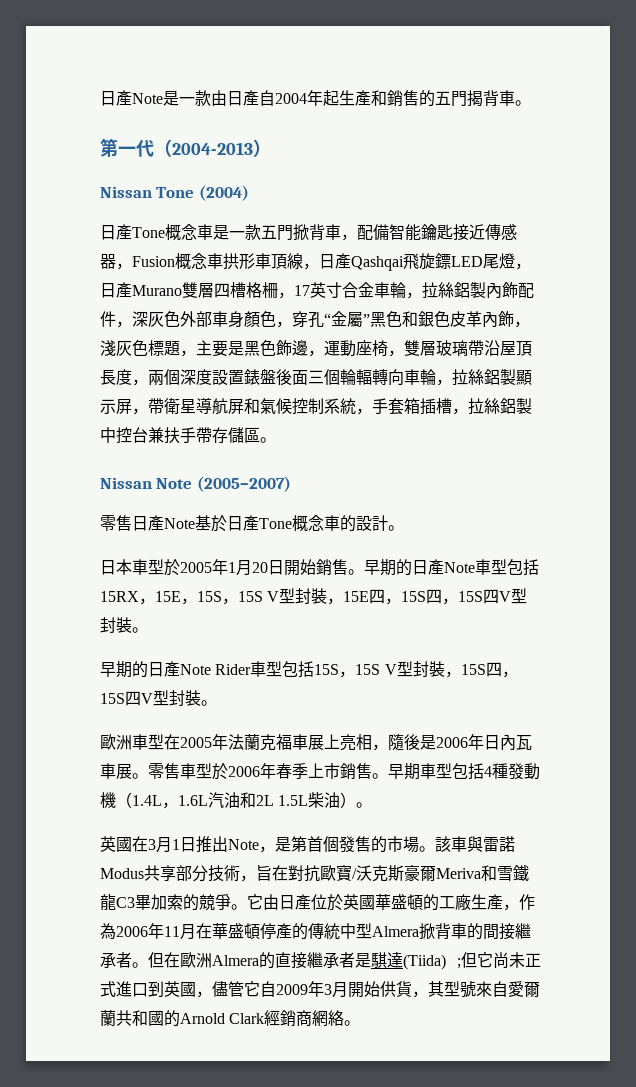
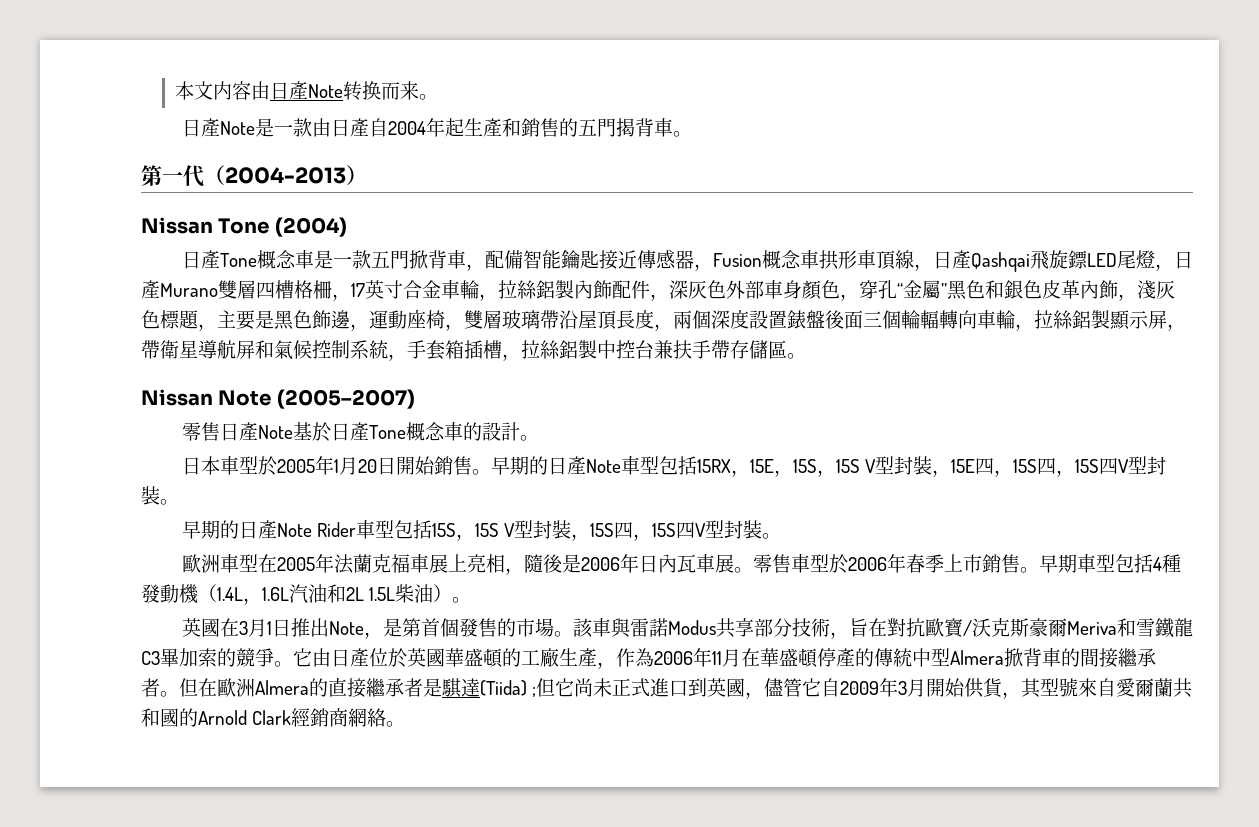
(100, 98) none -> [175,81,439,101] 本文内容由日產Note转换而来。 //

